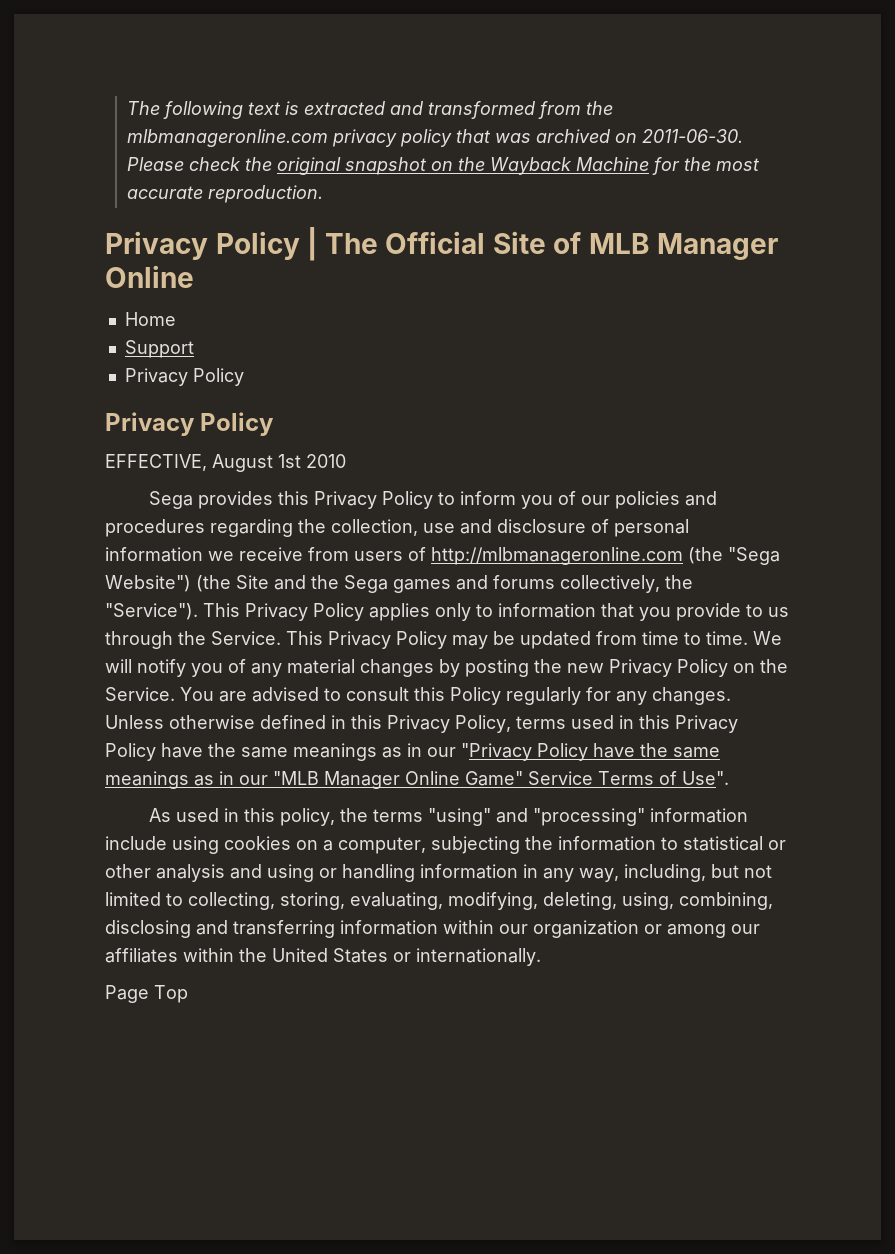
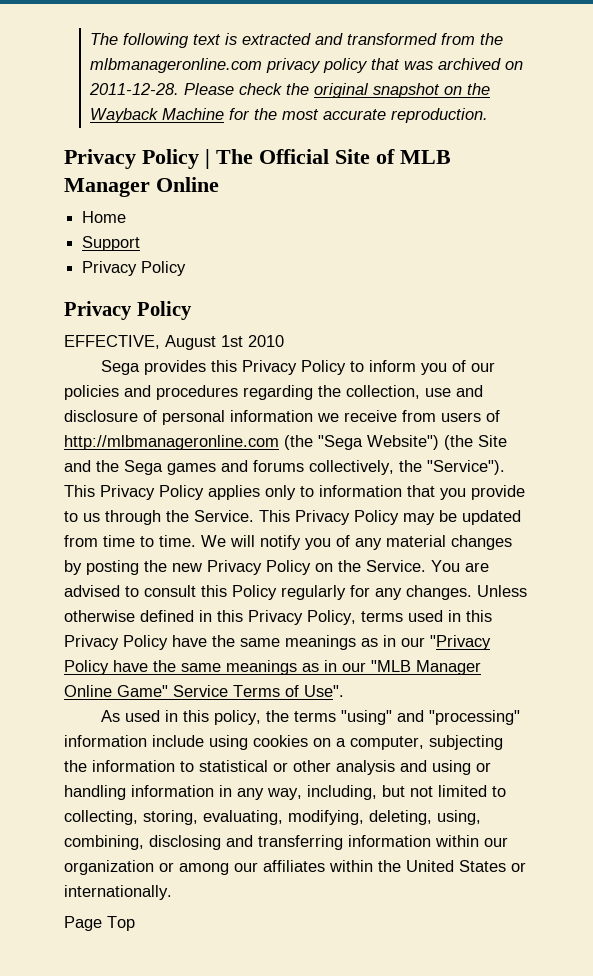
[642,129,744,143] 2011-06-30. -> [89,83,180,95] 2011-12-28.

